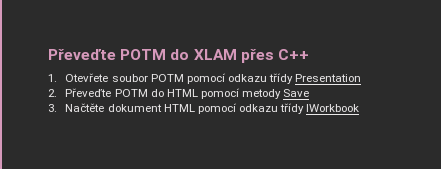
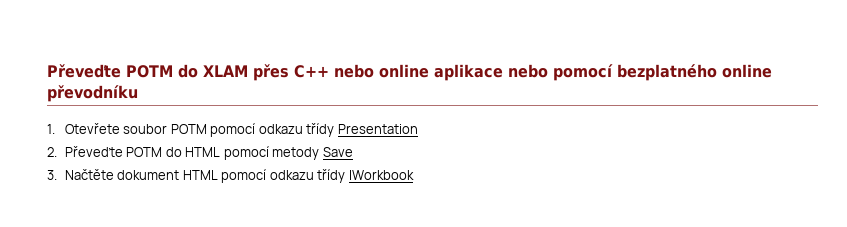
(309, 54) none -> [334,64,772,81] [47,85,138,102] nebo online aplikace nebo pomocí bezplatného online převodníku

